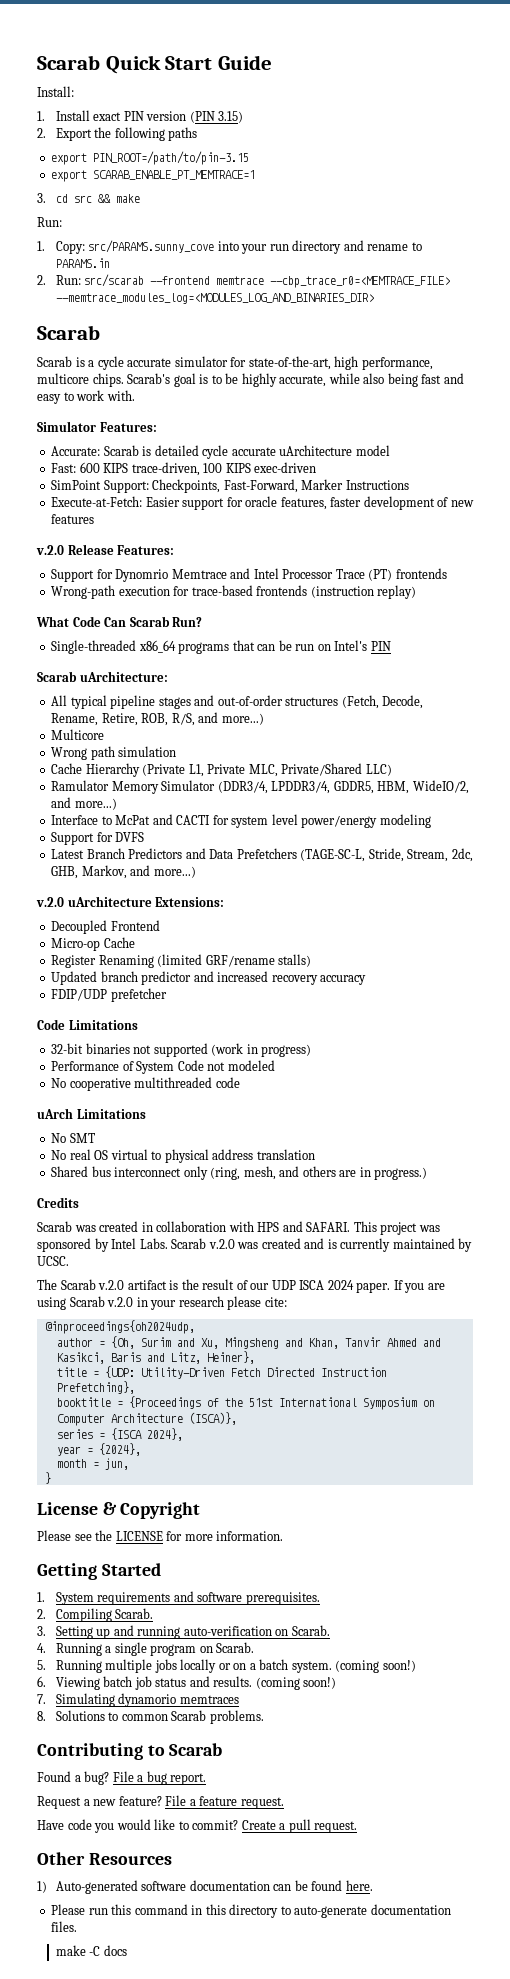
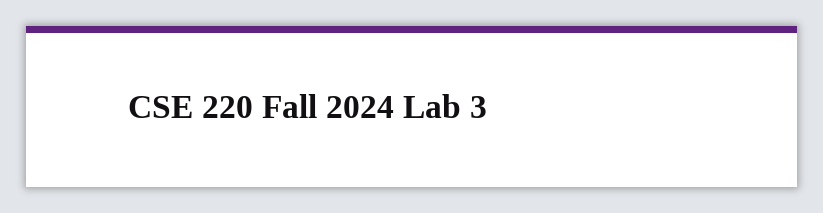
[37,55,272,74] [37,86,74,97] [37,110,244,123] [37,127,198,141] [51,151,250,165] [51,170,256,182] [37,193,140,203] [37,217,62,227] [37,240,422,254] [55,258,110,268] [37,274,451,288] [55,293,374,304] [37,325,100,340] [37,356,433,370] [37,373,464,387] [37,390,135,404] [37,421,157,432] [51,445,390,459] [51,462,317,476] [51,479,409,493] [51,496,474,510] [51,514,95,524] [36,544,175,555] [51,568,447,582] [51,585,417,599] [36,616,203,627] [51,640,391,654] [37,671,168,682] [51,695,424,709] [51,712,264,726] [51,729,105,740] [51,746,177,760] [51,763,392,777] [51,780,469,794] [51,797,117,810] [51,814,431,828] [51,832,145,845] [51,848,473,862] [51,865,196,879] [36,896,225,907] [51,920,160,934] [51,937,135,951] [51,954,312,968] [51,971,367,985] [51,988,167,1002] [37,1019,138,1030] [51,1043,312,1057] [51,1060,275,1074] [51,1077,240,1091] [37,1108,146,1119] [51,1133,95,1143] [51,1149,315,1163] [51,1166,428,1180] [37,1197,79,1208] [37,1221,440,1235] [37,1238,473,1252] [37,1256,69,1266] [37,1279,445,1293] [37,1296,287,1310] [44,1320,195,1334] [56,1336,441,1349] [56,1351,255,1364] [56,1366,387,1379] [56,1381,135,1394] [56,1396,435,1410] [56,1412,237,1426] [56,1428,183,1441] [56,1443,141,1456] [56,1458,129,1470] [44,1472,51,1484] [37,1502,201,1519] [37,1530,284,1541] [37,1563,161,1580] [37,1591,320,1605] [37,1608,154,1622] [37,1625,330,1639] [37,1642,255,1656] [37,1659,416,1673] [37,1676,337,1690] [37,1693,239,1707] [37,1710,264,1724] [37,1743,223,1760] [37,1771,207,1785] [37,1795,284,1809] [37,1819,358,1833] [37,1852,172,1865] [37,1880,373,1894] [51,1904,451,1918] [51,1921,78,1932] [55,1945,127,1956] Scarab Quick Start Guide // Install: // 1. Install exact PIN version (PIN 3.15) // 2. Export the following paths // export PIN_ROOT=/path/to/pin-3.15 // export SCARAB_ENABLE_PT_MEMTRACE=1 // 3. cd src && make // Run: // 1. Copy: src/PARAMS.sunny_cove into your run directory and rename to PARAMS.in // 2. Run: src/scarab --frontend memtrace --cbp_trace_r0=<MEMTRACE_FILE> --memtrace_modules_log=<MODULES_LOG_AND_BINARIES_DIR> // Scarab // Scarab is a cycle accurate simulator for state-of-the-art, high performance, multicore chips. Scarab's goal is to be highly accurate, while also being fast and easy to work with. // Simulator Features: // Accurate: Scarab is detailed cycle accurate uArchitecture model // Fast: 600 KIPS trace-driven, 100 KIPS exec-driven // SimPoint Support: Checkpoints, Fast-Forward, Marker Instructions // Execute-at-Fetch: Easier support for oracle features, faster development of new features // v.2.0 Release Features: // Support for Dynomrio Memtrace and Intel Processor Trace (PT) frontends // Wrong-path execution for trace-based frontends (instruction replay) // What Code Can Scarab Run? // Single-threaded x86_64 programs that can be run on Intel's PIN // Scarab uArchitecture: // All typical pipeline stages and out-of-order structures (Fetch, Decode, Rename, Retire, ROB, R/S, and more...) // Multicore // Wrong path simulation // Cache Hierarchy (Private L1, Private MLC, Private/Shared LLC) // Ramulator Memory Simulator (DDR3/4, LPDDR3/4, GDDR5, HBM, WideIO/2, and more...) // Interface to McPat and CACTI for system level power/energy modeling // Support for DVFS // Latest Branch Predictors and Data Prefetchers (TAGE-SC-L, Stride, Stream, 2dc, GHB, Markov, and more...) // v.2.0 uArchitecture Extensions: // Decoupled Frontend // Micro-op Cache // Register Renaming (limited GRF/rename stalls) // Updated branch predictor and increased recovery accuracy // FDIP/UDP prefetcher // Code Limitations // 32-bit binaries not supported (work in progress) // Performance of System Code not modeled // No cooperative multithreaded code // uArch Limitations // No SMT // No real OS virtual to physical address translation // Shared bus interconnect only (ring, mesh, and others are in progress.) // Credits // Scarab was created in collaboration with HPS and SAFARI. This project was sponsored by Intel Labs. Scarab v.2.0 was created and is currently maintained by UCSC. // The Scarab v.2.0 artifact is the result of our UDP ISCA 2024 paper. If you are using Scarab v.2.0 in your research please cite: // @inproceedings{oh2024udp, // author = {Oh, Surim and Xu, Mingsheng and Khan, Tanvir Ahmed and Kasikci, Baris and Litz, Heiner}, // title = {UDP: Utility-Driven Fetch Directed Instruction Prefetching}, // booktitle = {Proceedings of the 51st International Symposium on Computer Architecture (ISCA)}, // series = {ISCA 2024}, // year = {2024}, // month = jun, // } // License & Copyright // Please see the LICENSE for more information. // Getting Started // 1. System requirements and software prerequisites. // 2. Compiling Scarab. // 3. Setting up and running auto-verification on Scarab. // 4. Running a single program on Scarab. // 5. Running multiple jobs locally or on a batch system. (coming soon!) // 6. Viewing batch job status and results. (coming soon!) // 7. Simulating dynamorio memtraces // 8. Solutions to common Scarab problems. // Contributing to Scarab // Found a bug? File a bug report. // Request a new feature? File a feature request. // Have code you would like to commit? Create a pull request. // Other Resources // 1) Auto-generated software documentation can be found here. // Please run this command in this directory to auto-generate documentation files. // make -C docs -> [128,94,488,118] CSE 220 Fall 2024 Lab 3

